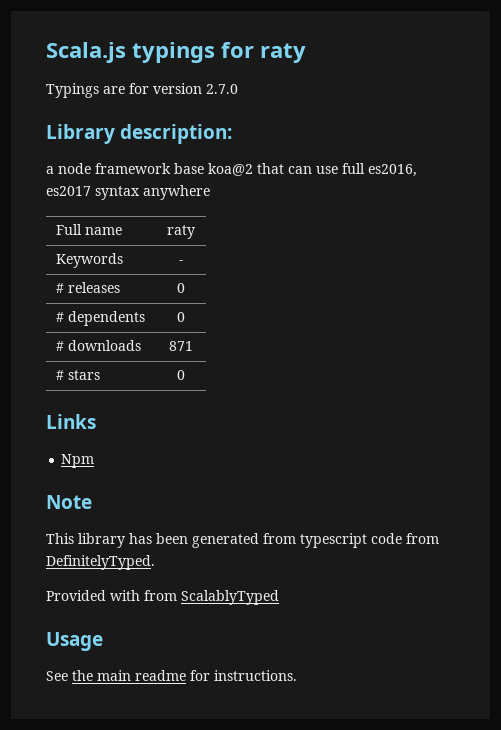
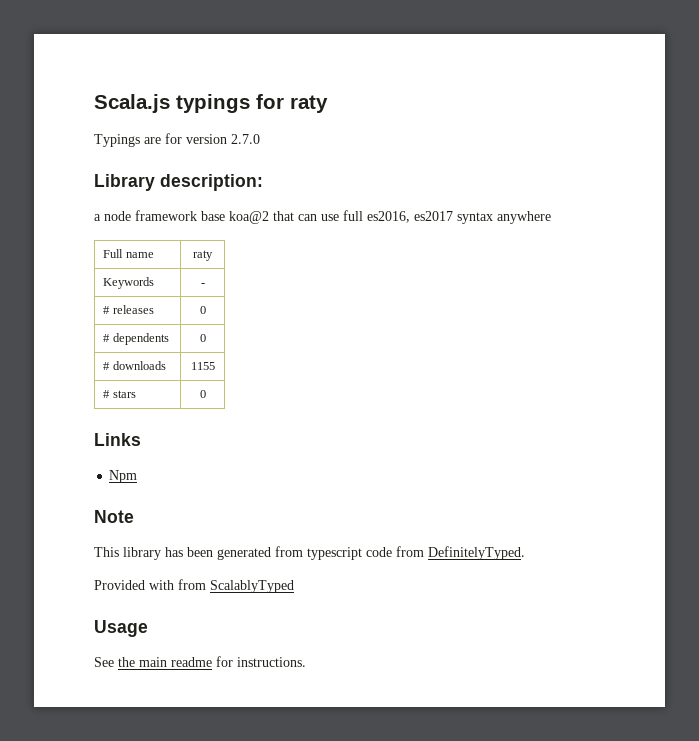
[169,341,193,351] 871 -> [190,362,215,370] 1155

